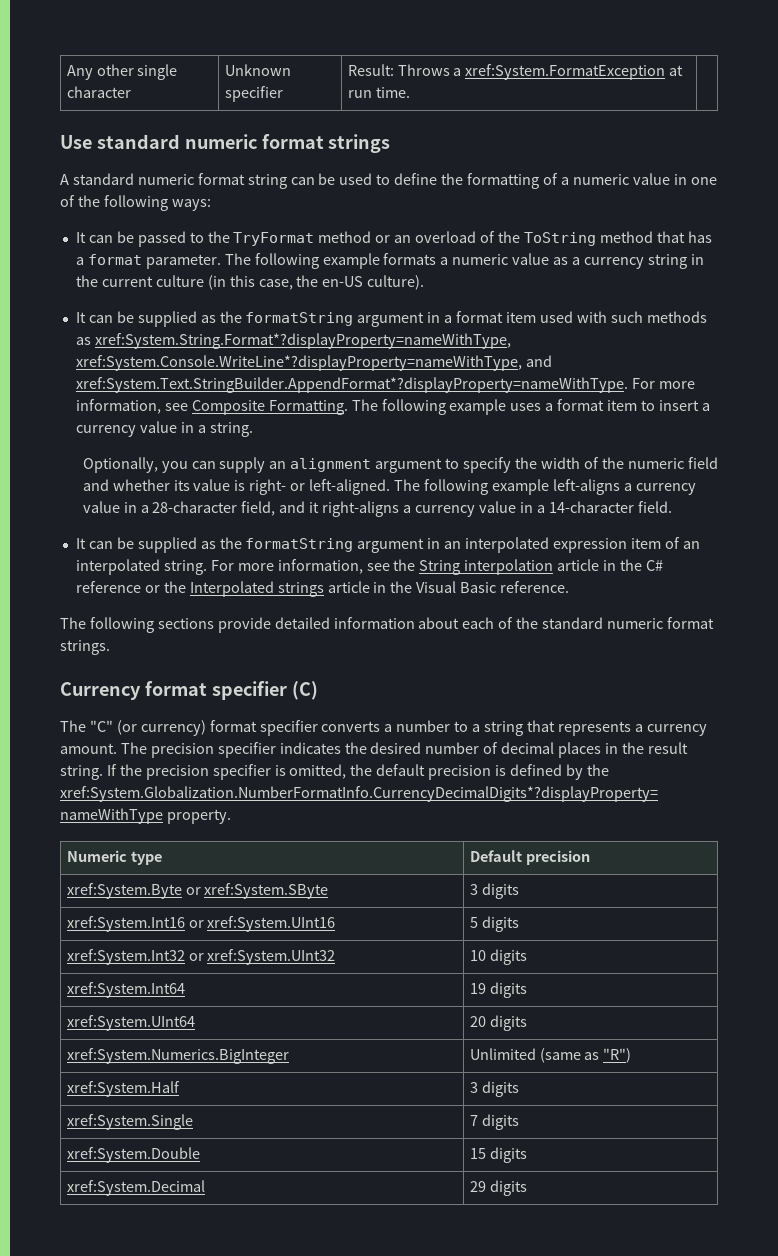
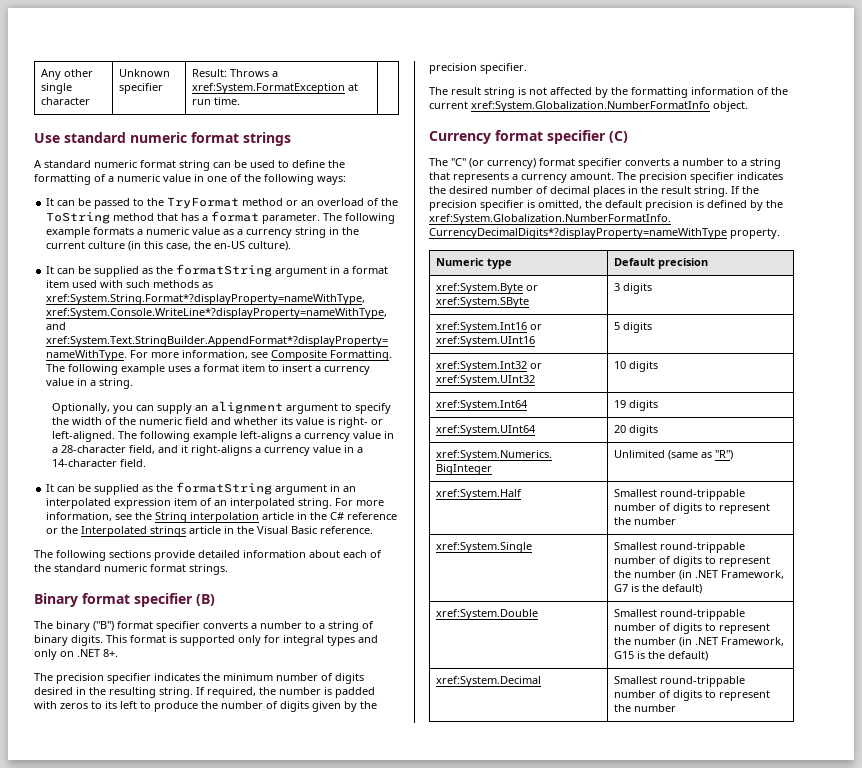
(110, 647) none -> [34,593,215,607] [34,621,374,632] [34,635,378,646] [34,649,118,660] [34,673,364,684] [34,687,375,698] [34,701,377,712] [429,63,527,74] [429,87,788,98] [429,101,748,112] // Binary format specifier (B) // The binary ("B") format specifier converts a number to a string of binary digits. This format is supported only for integral types and only on .NET 8+. // The precision specifier indicates the minimum number of digits desired in the resulting string. If required, the number is padded with zeros to its left to produce the number of digits given by the precision specifier. // The result string is not affected by the formatting information of the current xref:System.Globalization.NumberFormatInfo object.
[469,1081,519,1097] [66,1114,193,1130] [469,1114,519,1130] [66,1147,200,1163] [469,1147,527,1163] [66,1180,205,1196] [469,1180,527,1196] 3 digits // xref:System.Single | 7 digits // xref:System.Double | 15 digits // xref:System.Decimal | 29 digits -> [614,489,746,500] [614,503,771,514] [614,517,677,525] [436,542,533,553] [614,542,746,553] [614,556,771,567] [614,570,785,580] [614,584,703,594] [436,609,539,620] [614,609,746,620] [614,623,771,634] [614,637,785,647] [614,651,709,661] [436,676,542,687] [614,676,746,687] [614,690,771,701] [614,704,677,712] Smallest round-trippable number of digits to represent the number // xref:System.Single | Smallest round-trippable number of digits to represent the number (in .NET Framework, G7 is the default) // xref:System.Double | Smallest round-trippable number of digits to represent the number (in .NET Framework, G15 is the default) // xref:System.Decimal | Smallest round-trippable number of digits to represent the number

